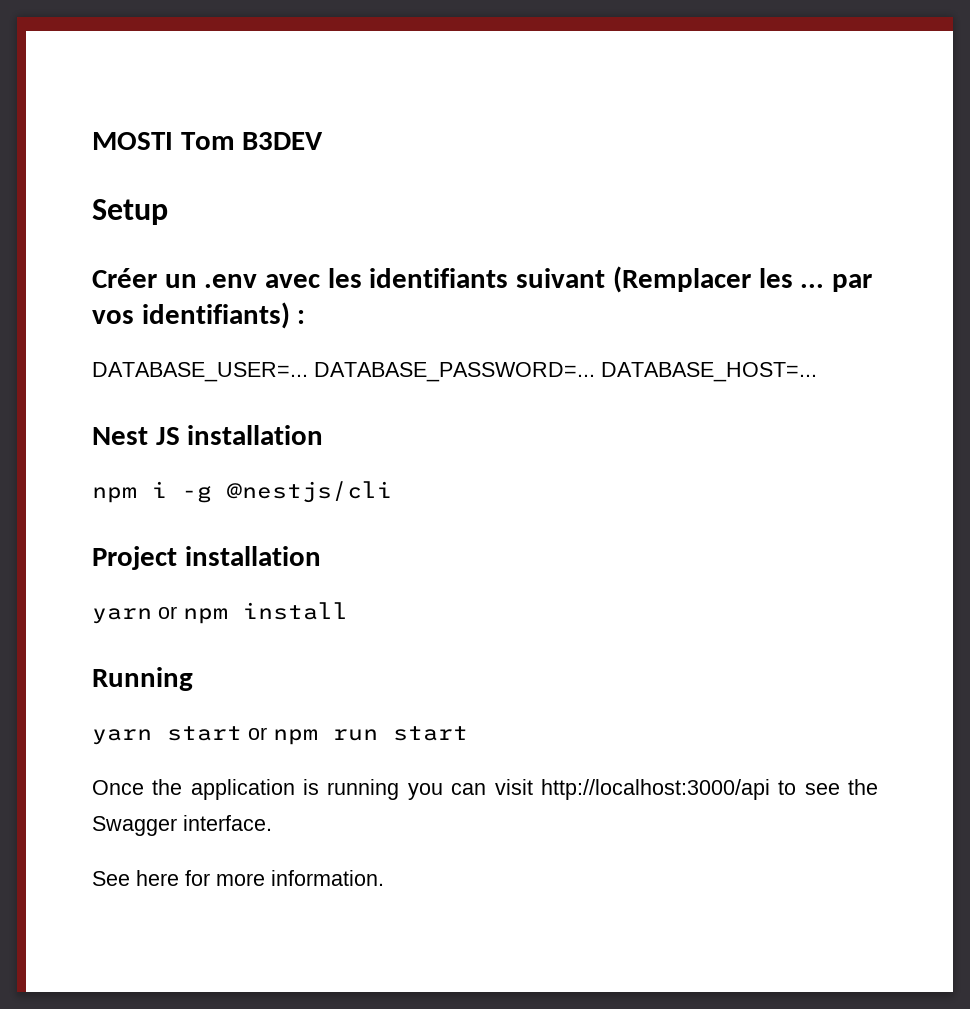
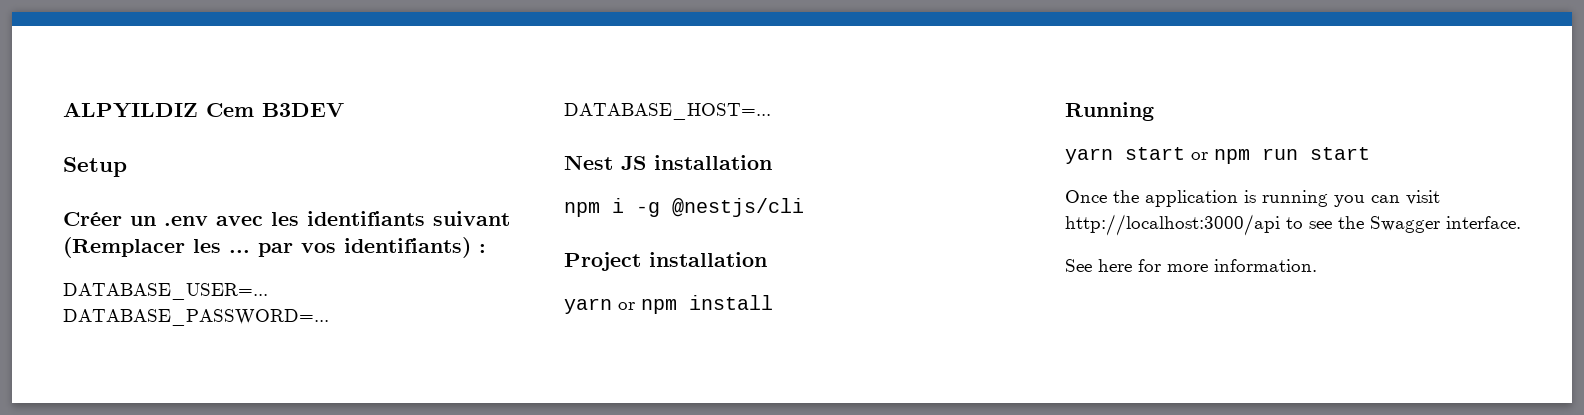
[92,132,235,150] MOSTI Tom -> [63,102,254,118] ALPYILDIZ Cem

